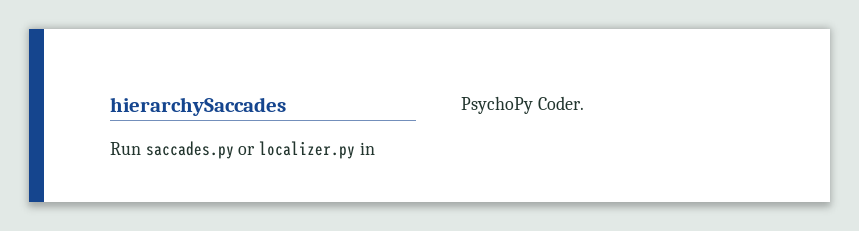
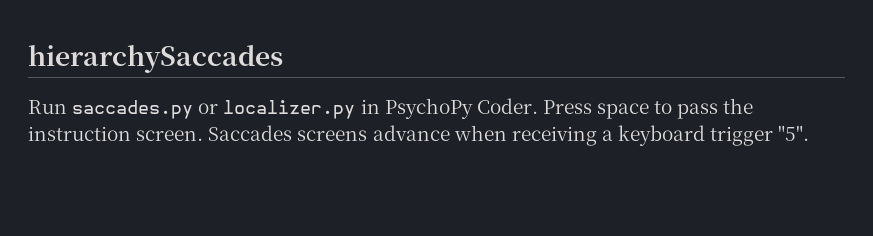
(584, 103) none -> [542,98,754,119] [28,125,810,146] Press space to pass the instruction screen. Saccades screens advance when receiving a keyboard trigger "5".

